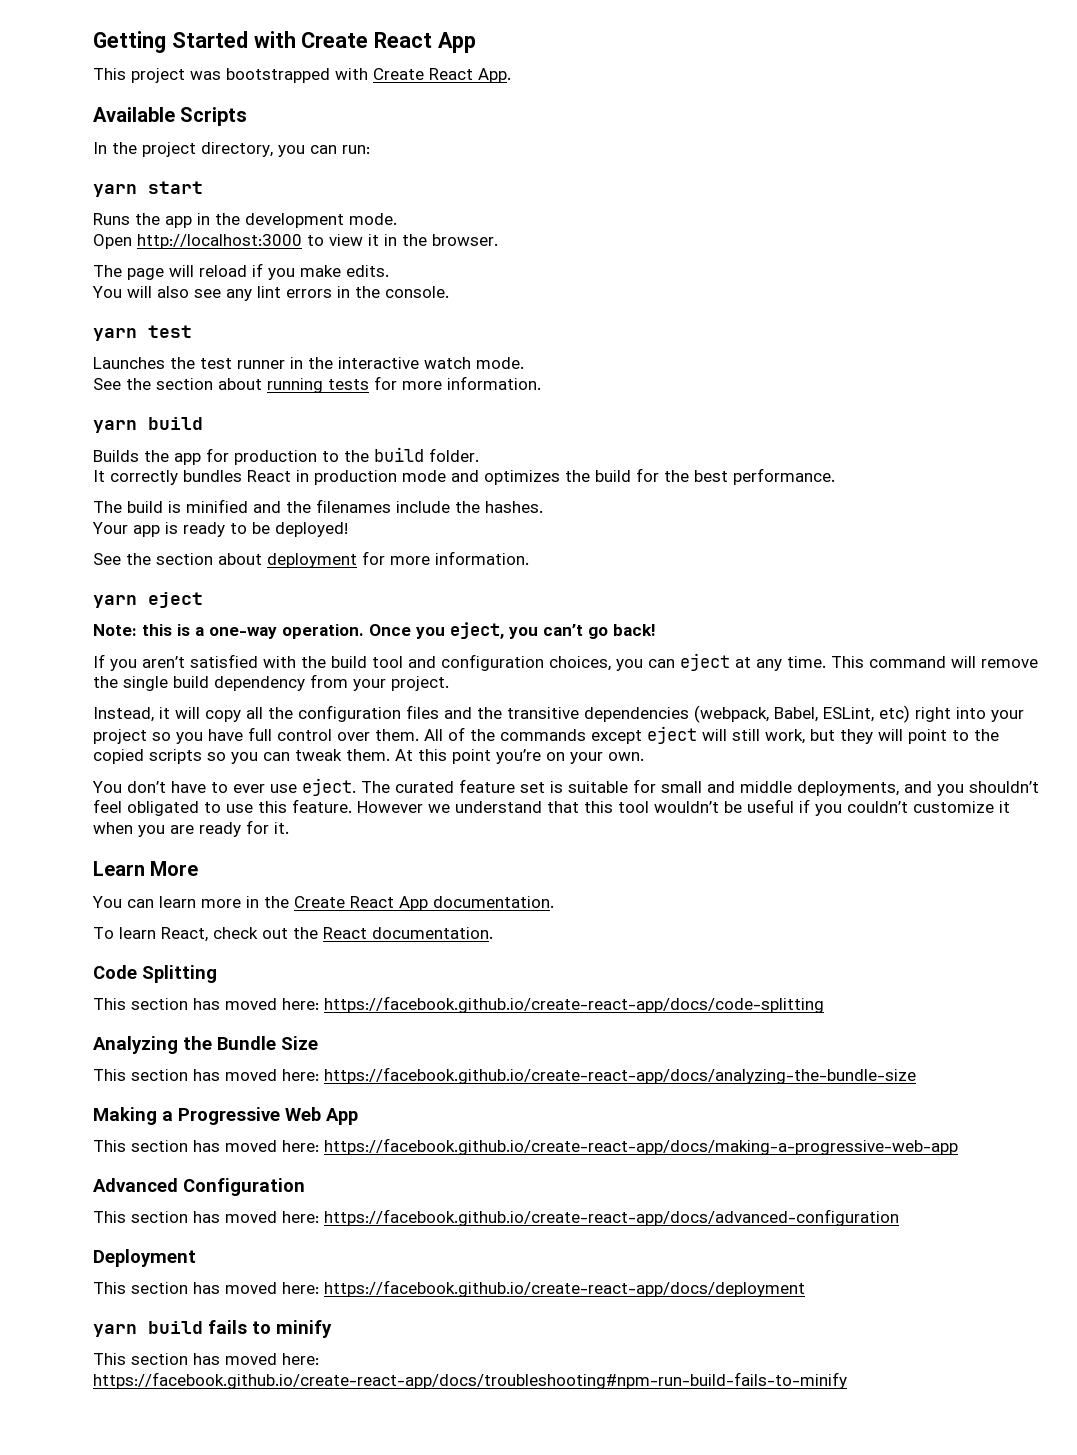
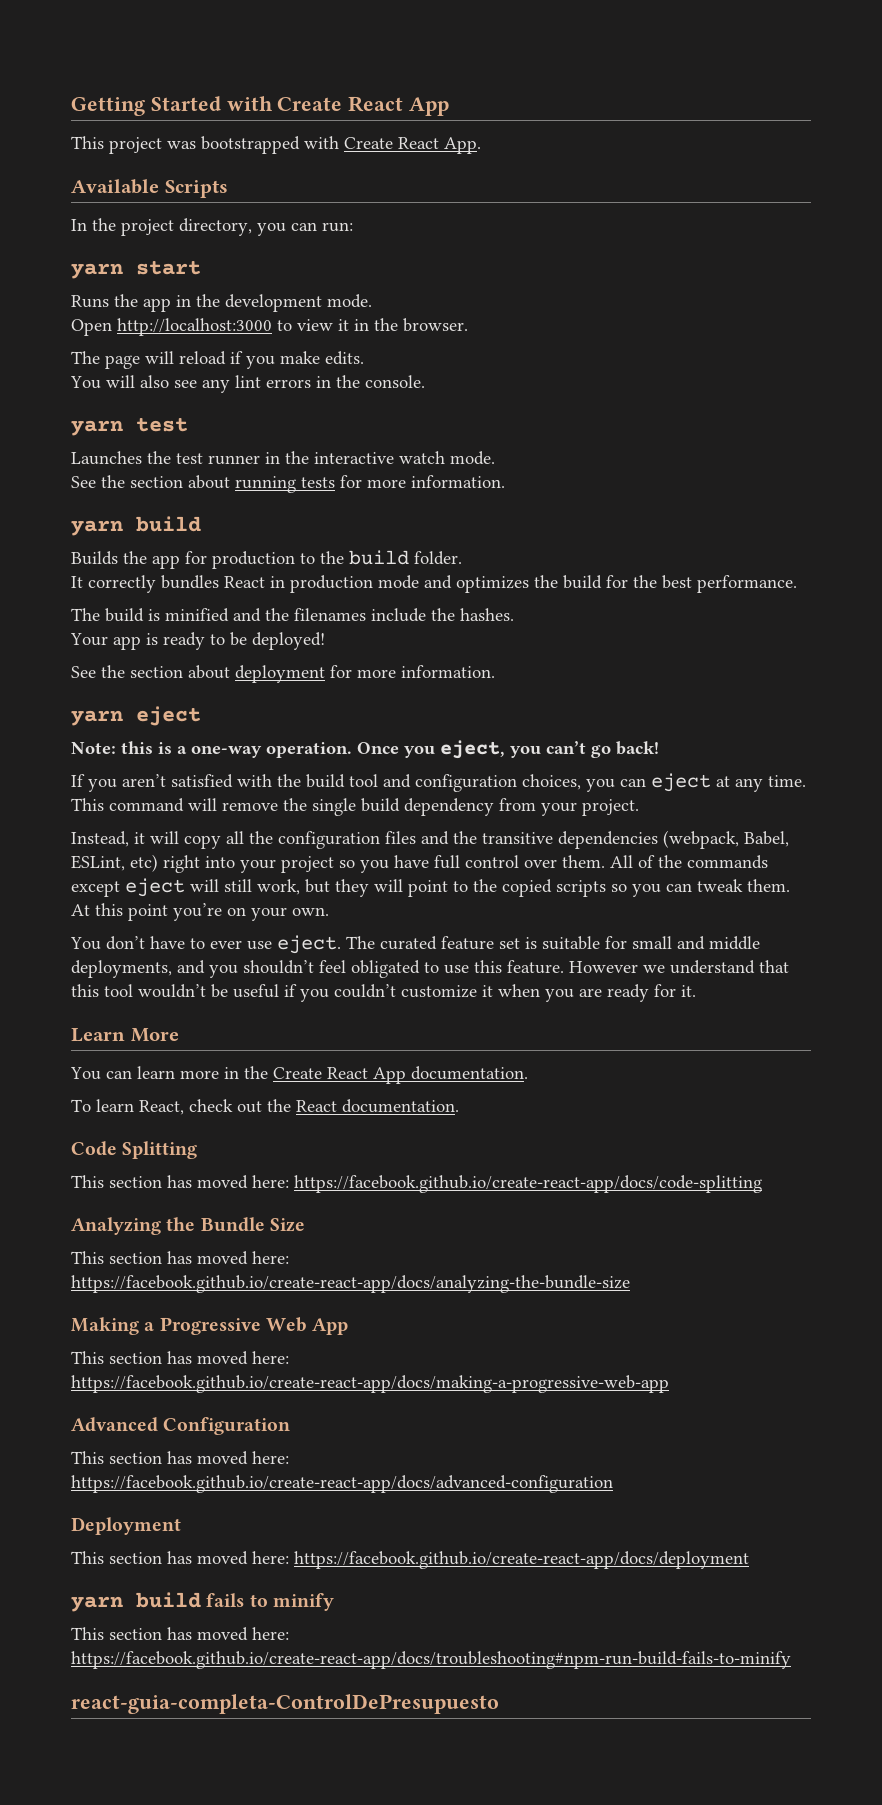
(847, 1380) none -> [71,1694,499,1714] // react-guia-completa-ControlDePresupuesto

